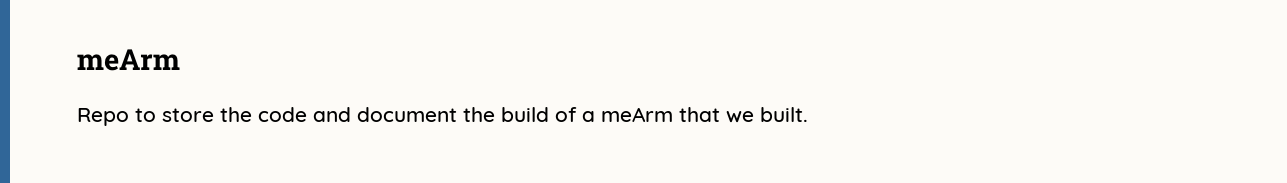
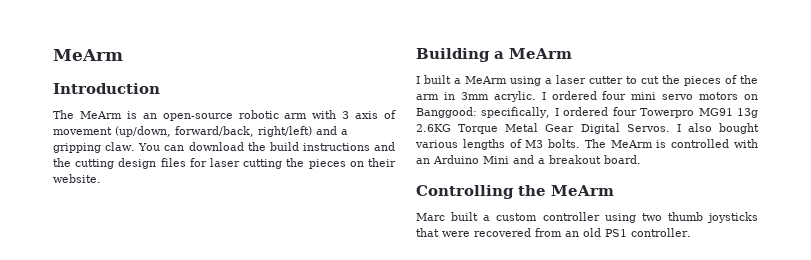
[77,49,180,71] [77,107,808,126] meArm // Repo to store the code and document the build of a meArm that we built. -> [53,49,123,61] [53,83,160,94] [53,110,396,121] [53,126,348,137] [53,142,395,153] [53,158,396,169] [53,174,101,183] [416,48,572,62] [416,75,758,86] [416,91,758,102] [416,107,758,118] [416,123,759,134] [415,139,758,150] [416,155,641,164] [416,185,614,199] [416,212,758,223] [416,228,691,237] MeArm // Introduction // The MeArm is an open-source robotic arm with 3 axis of movement (up/down, forward/back, right/left) and a gripping claw. You can download the build instructions and the cutting design files for laser cutting the pieces on their website. // Building a MeArm // I built a MeArm using a laser cutter to cut the pieces of the arm in 3mm acrylic. I ordered four mini servo motors on Banggood: specifically, I ordered four Towerpro MG91 13g 2.6KG Torque Metal Gear Digital Servos. I also bought various lengths of M3 bolts. The MeArm is controlled with an Arduino Mini and a breakout board. // Controlling the MeArm // Marc built a custom controller using two thumb joysticks that were recovered from an old PS1 controller.

